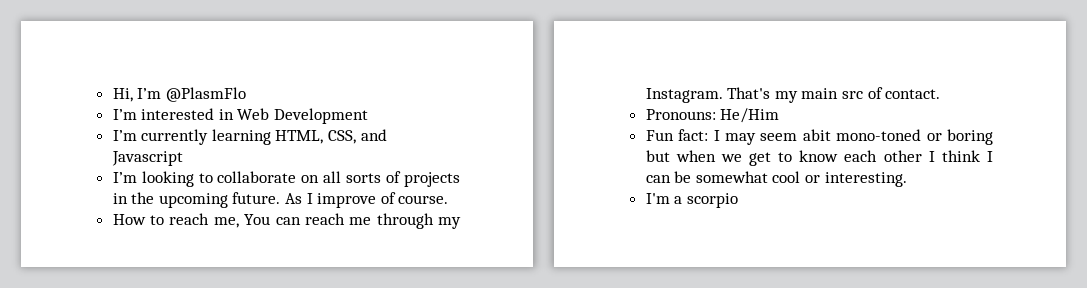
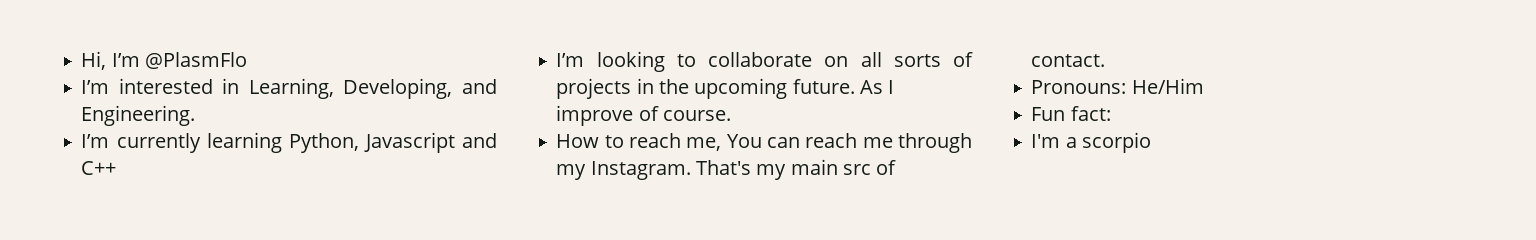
[237,108,369,124] Web Development -> [248,78,497,99] [81,105,196,126] Learning, Developing, and Engineering.
[275,129,387,144] [111,151,183,166] HTML, CSS, and Javascript -> [288,132,498,153] [81,161,117,175] Python, Javascript and C++
[713,129,993,145] [645,150,993,166] [645,171,907,187] I may seem abit mono-toned or boring but when we get to know each other I think I can be somewhat cool or interesting. -> (1111, 113) none

